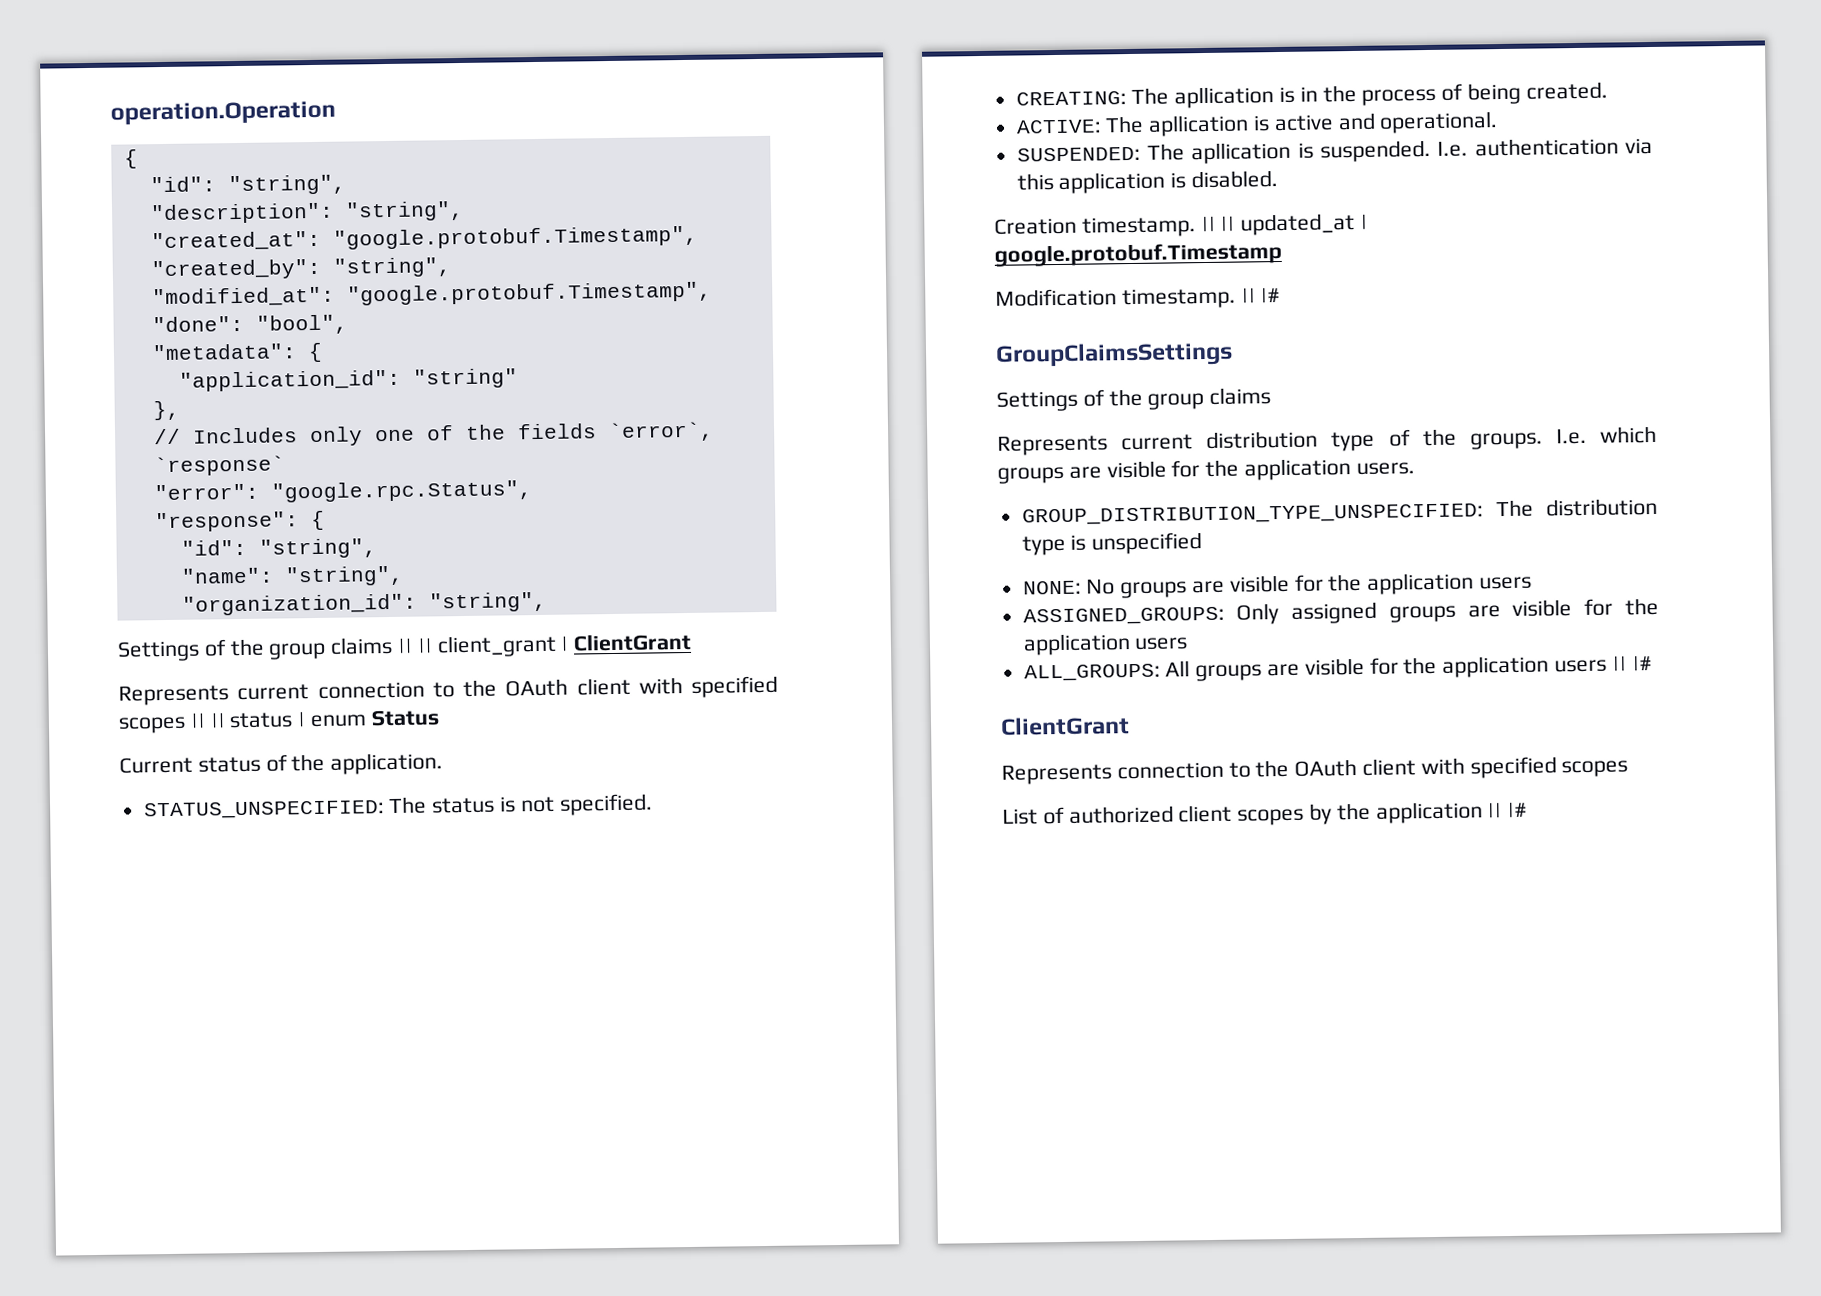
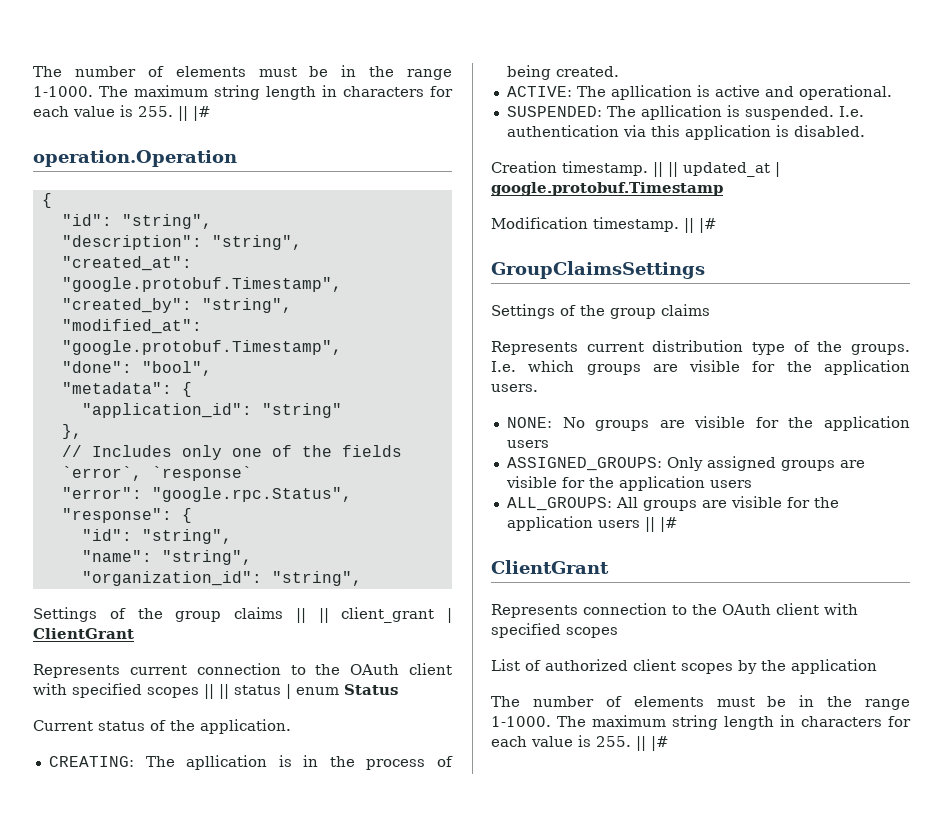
(110, 112) none -> [33,65,452,80] [33,85,453,100] [33,105,211,121] The number of elements must be in the range 1-1000. The maximum string length in characters for each value is 255. || |# //
[143,793,653,820] // STATUS_UNSPECIFIED: The status is not specified. -> (291, 726) none
[1021,497,1658,526] [1021,532,1203,556] // GROUP_DISTRIBUTION_TYPE_UNSPECIFIED: The distribution type is unspecified -> (538, 388) none
(1483, 812) none -> [491,695,910,710] [491,715,911,730] [491,735,631,747] // The number of elements must be in the range 1-1000. The maximum string length in characters for each value is 255.

